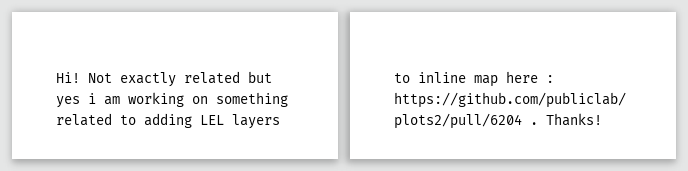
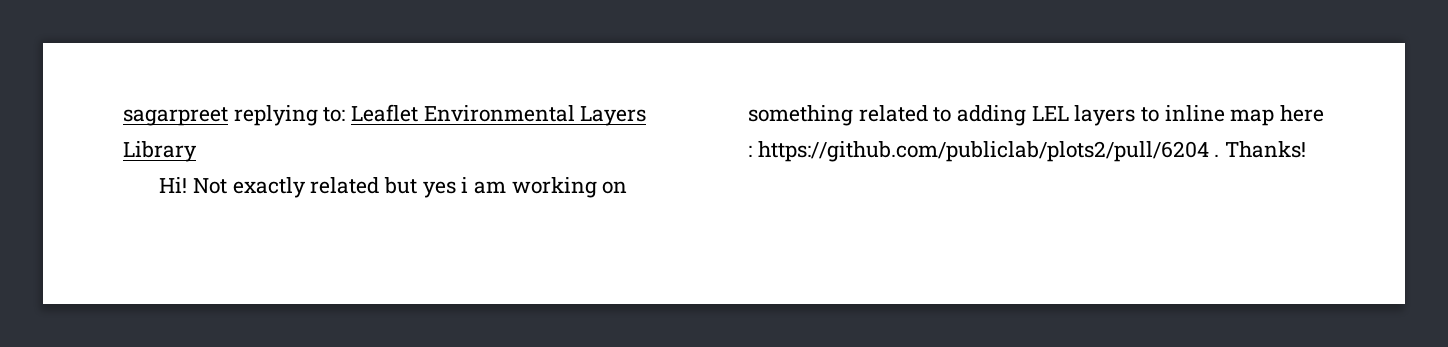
(56, 77) none -> [123,104,647,126] [123,141,197,162] sagarpreet replying to: Leaflet Environmental Layers Library //

